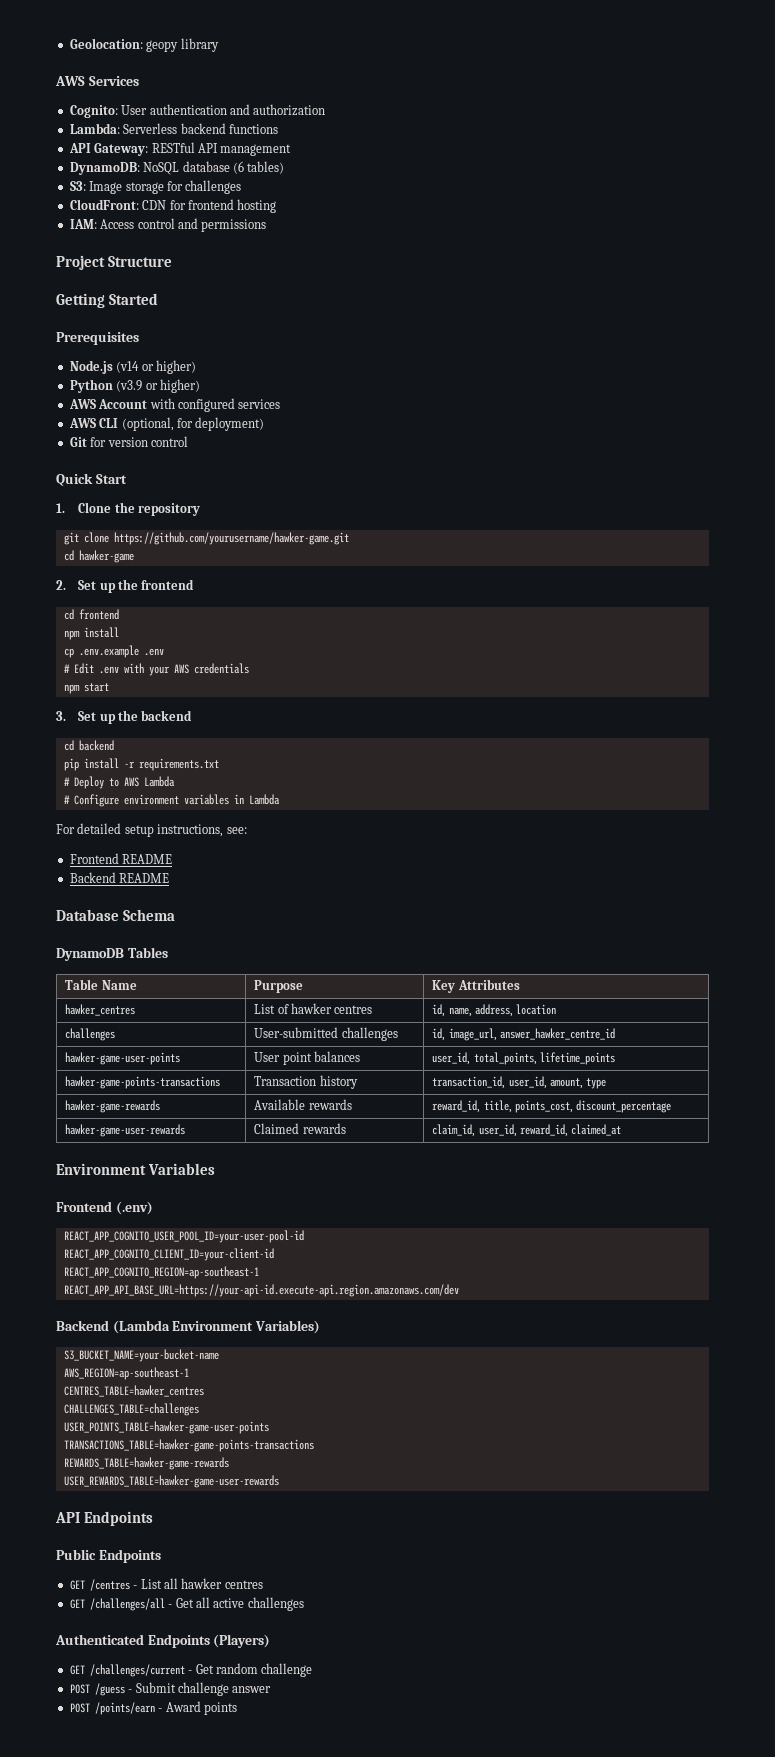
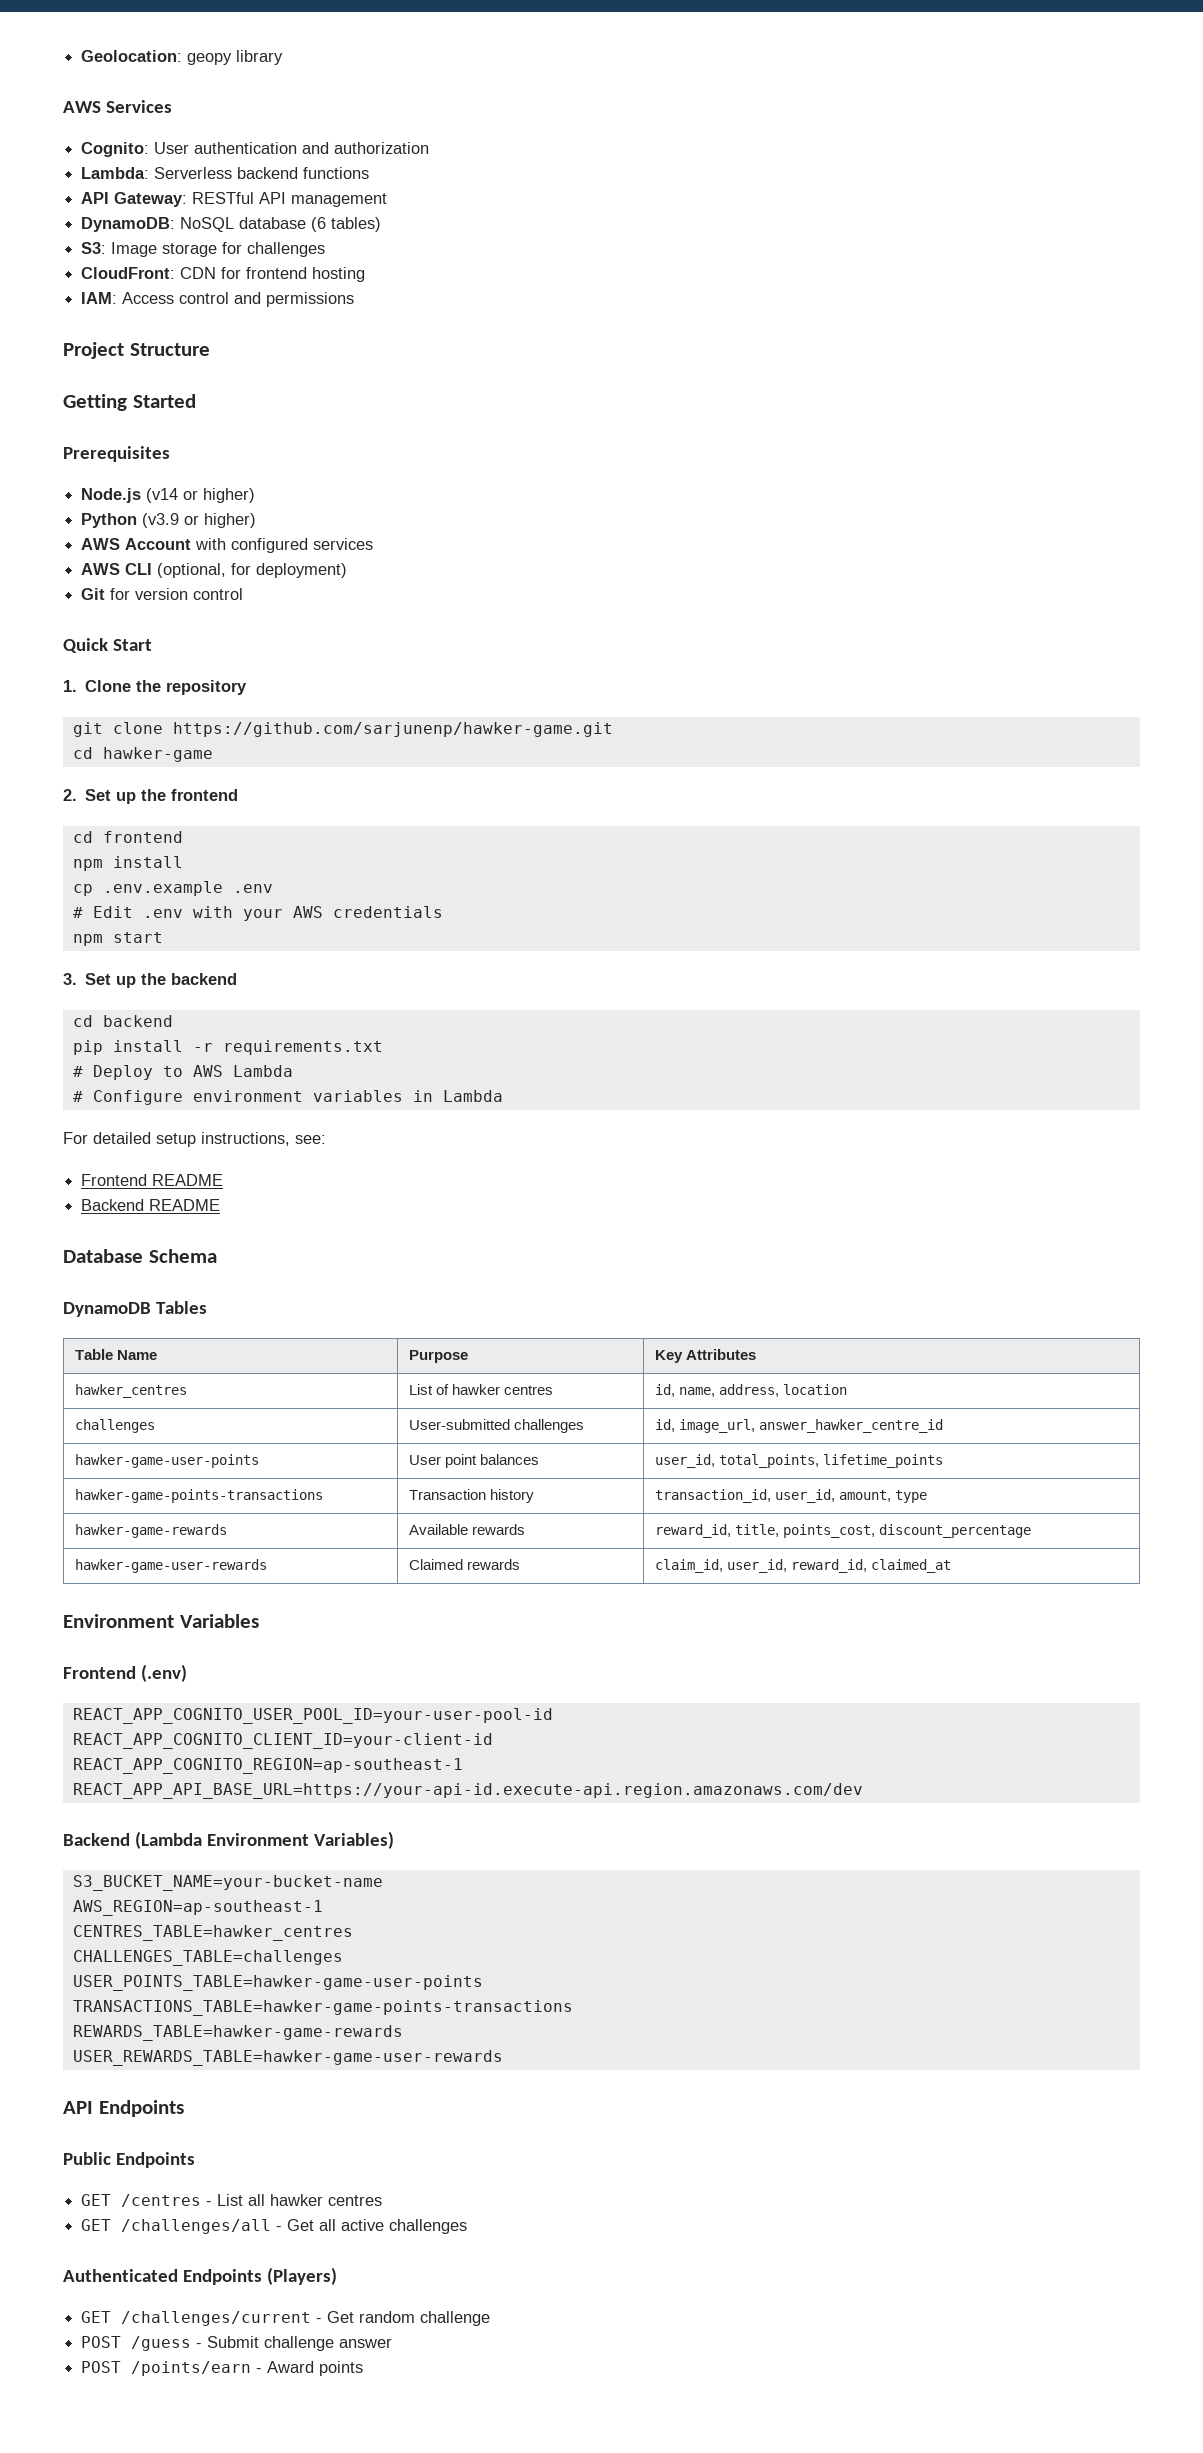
[113,532,349,545] https://github.com/yourusername/hawker-game.git -> [172,722,613,737] https://github.com/sarjunenp/hawker-game.git

